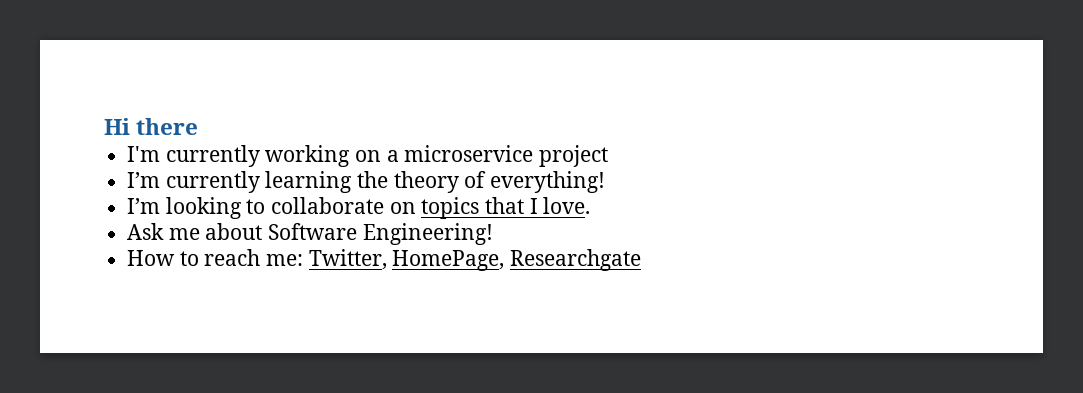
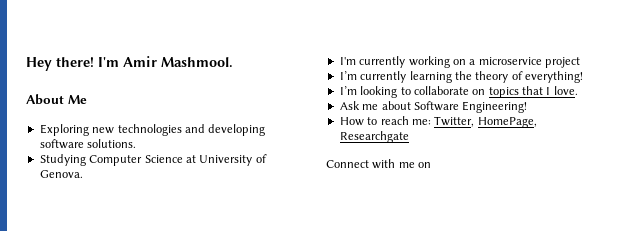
[104,118,199,135] Hi there -> [26,56,233,71] [26,94,87,105] [39,124,266,136] [39,139,137,149] [39,154,267,166] [39,170,83,178] Hey there! I'm Amir Mashmool. // About Me // Exploring new technologies and developing software solutions. // Studying Computer Science at University of Genova.
(642, 260) none -> [326,159,432,169] // Connect with me on

